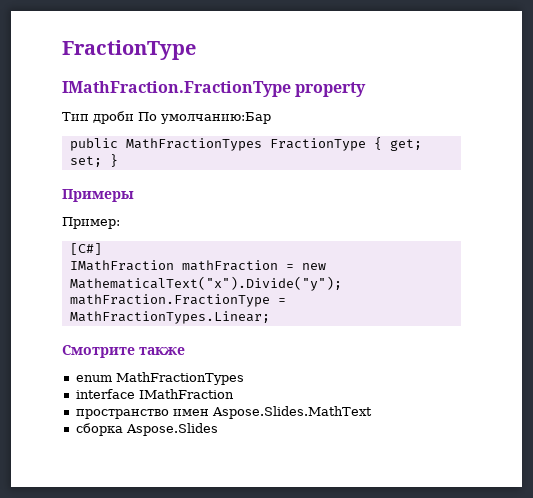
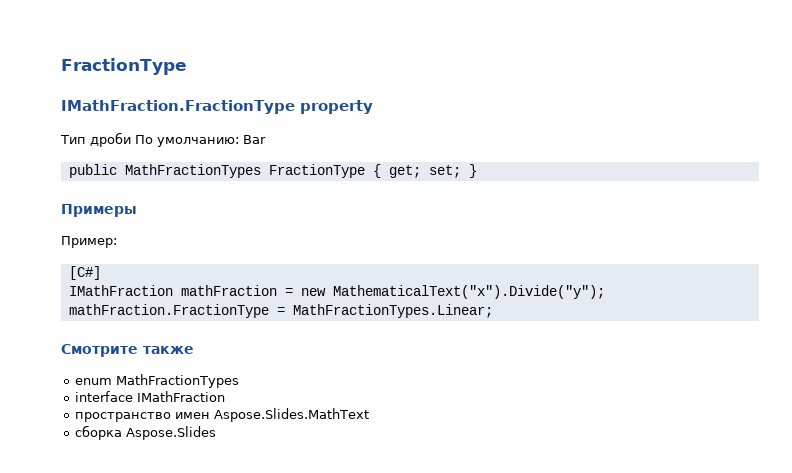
[161,112,271,124] умолчанию:Бар -> [157,135,266,147] умолчанию: Bar

